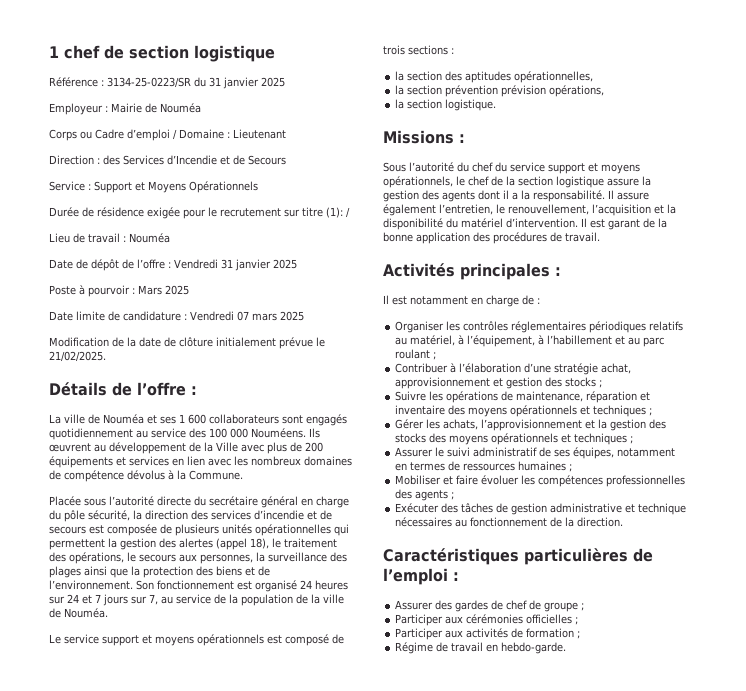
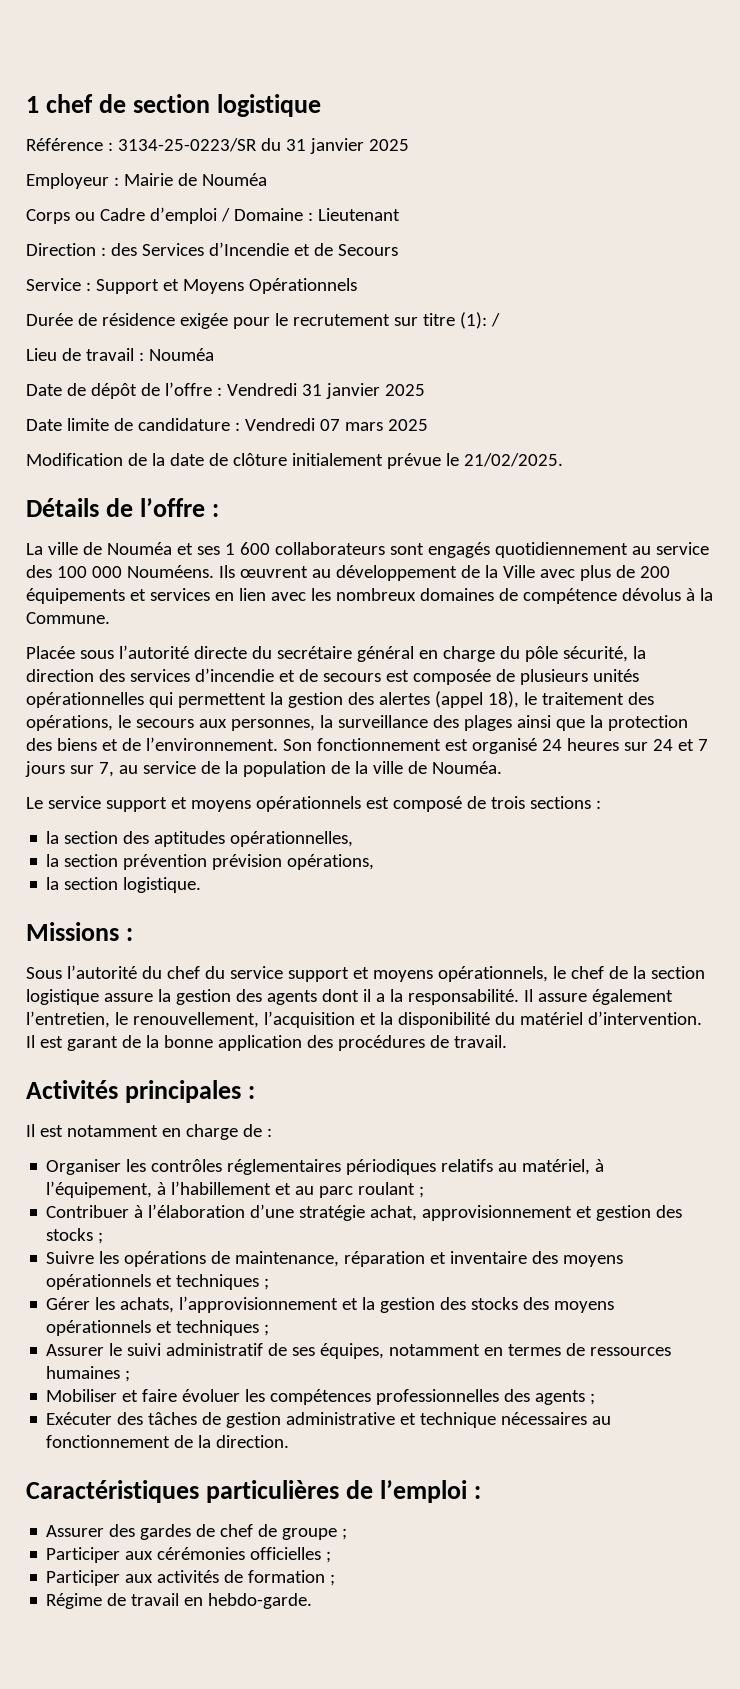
[49,285,189,297] // Poste à pourvoir : Mars 2025 -> (425, 390) none

